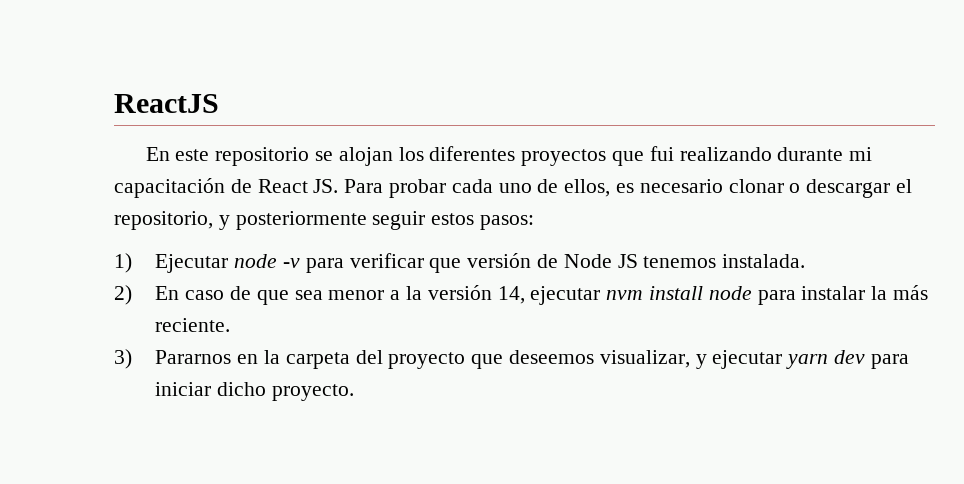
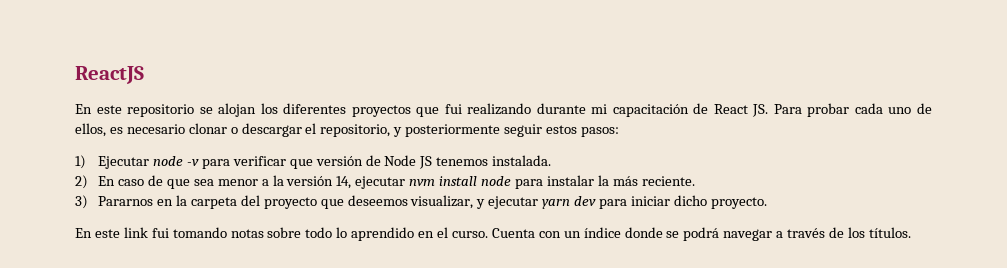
(354, 392) none -> [75,227,911,241] // En este link fui tomando notas sobre todo lo aprendido en el curso. Cuenta con un índice donde se podrá navegar a través de los títulos.

